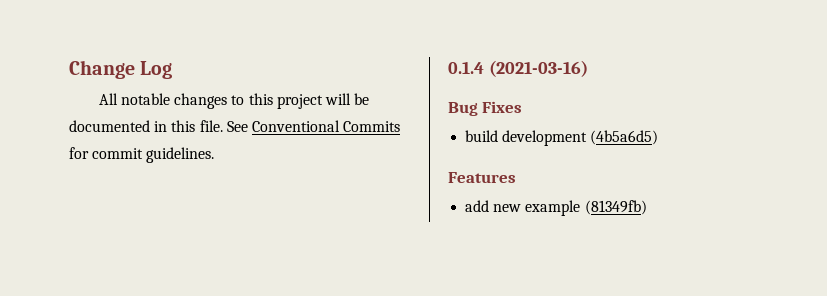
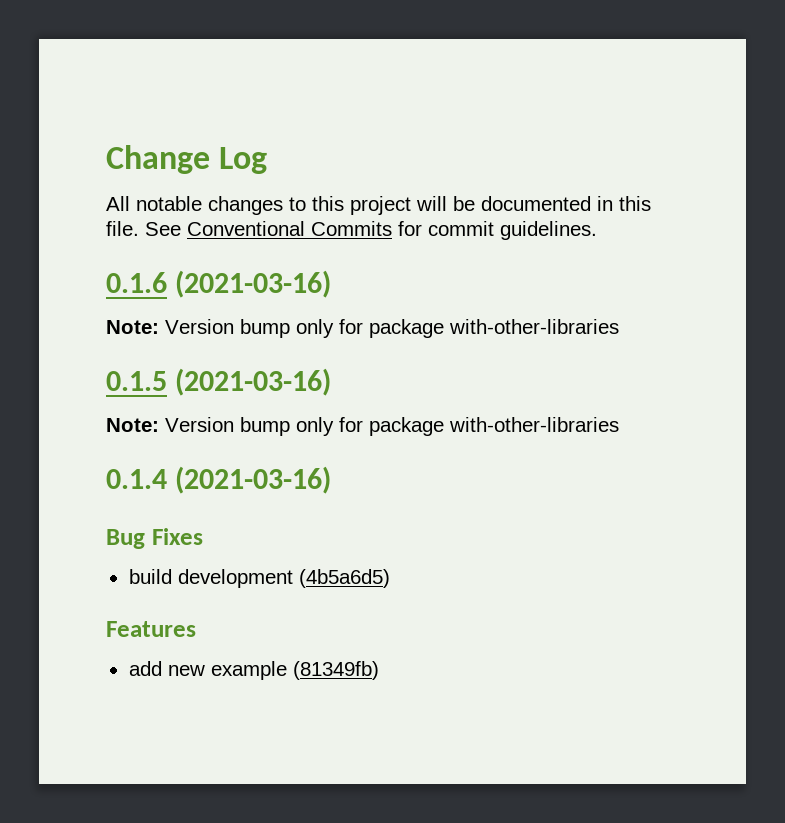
(215, 155) none -> [106,270,331,298] [106,319,619,338] [106,368,331,396] [106,417,619,436] // 0.1.6 (2021-03-16) // Note: Version bump only for package with-other-libraries // 0.1.5 (2021-03-16) // Note: Version bump only for package with-other-libraries

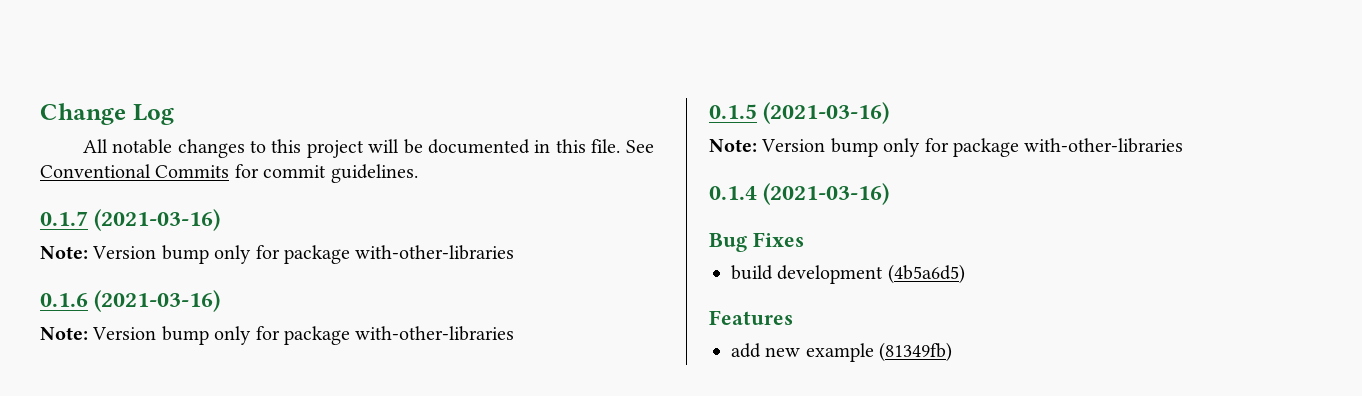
(597, 230) none -> [40,209,221,231] [40,245,515,264] // 0.1.7 (2021-03-16) // Note: Version bump only for package with-other-libraries

